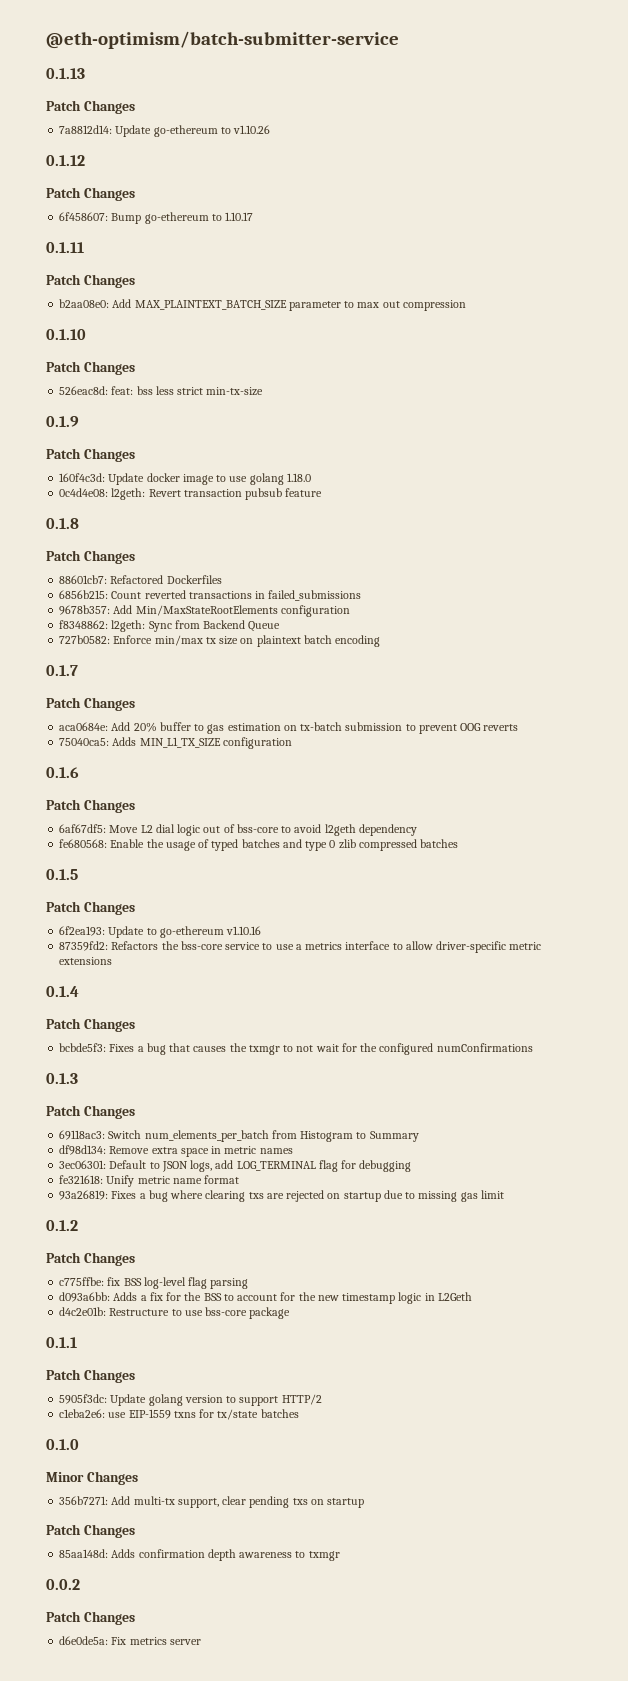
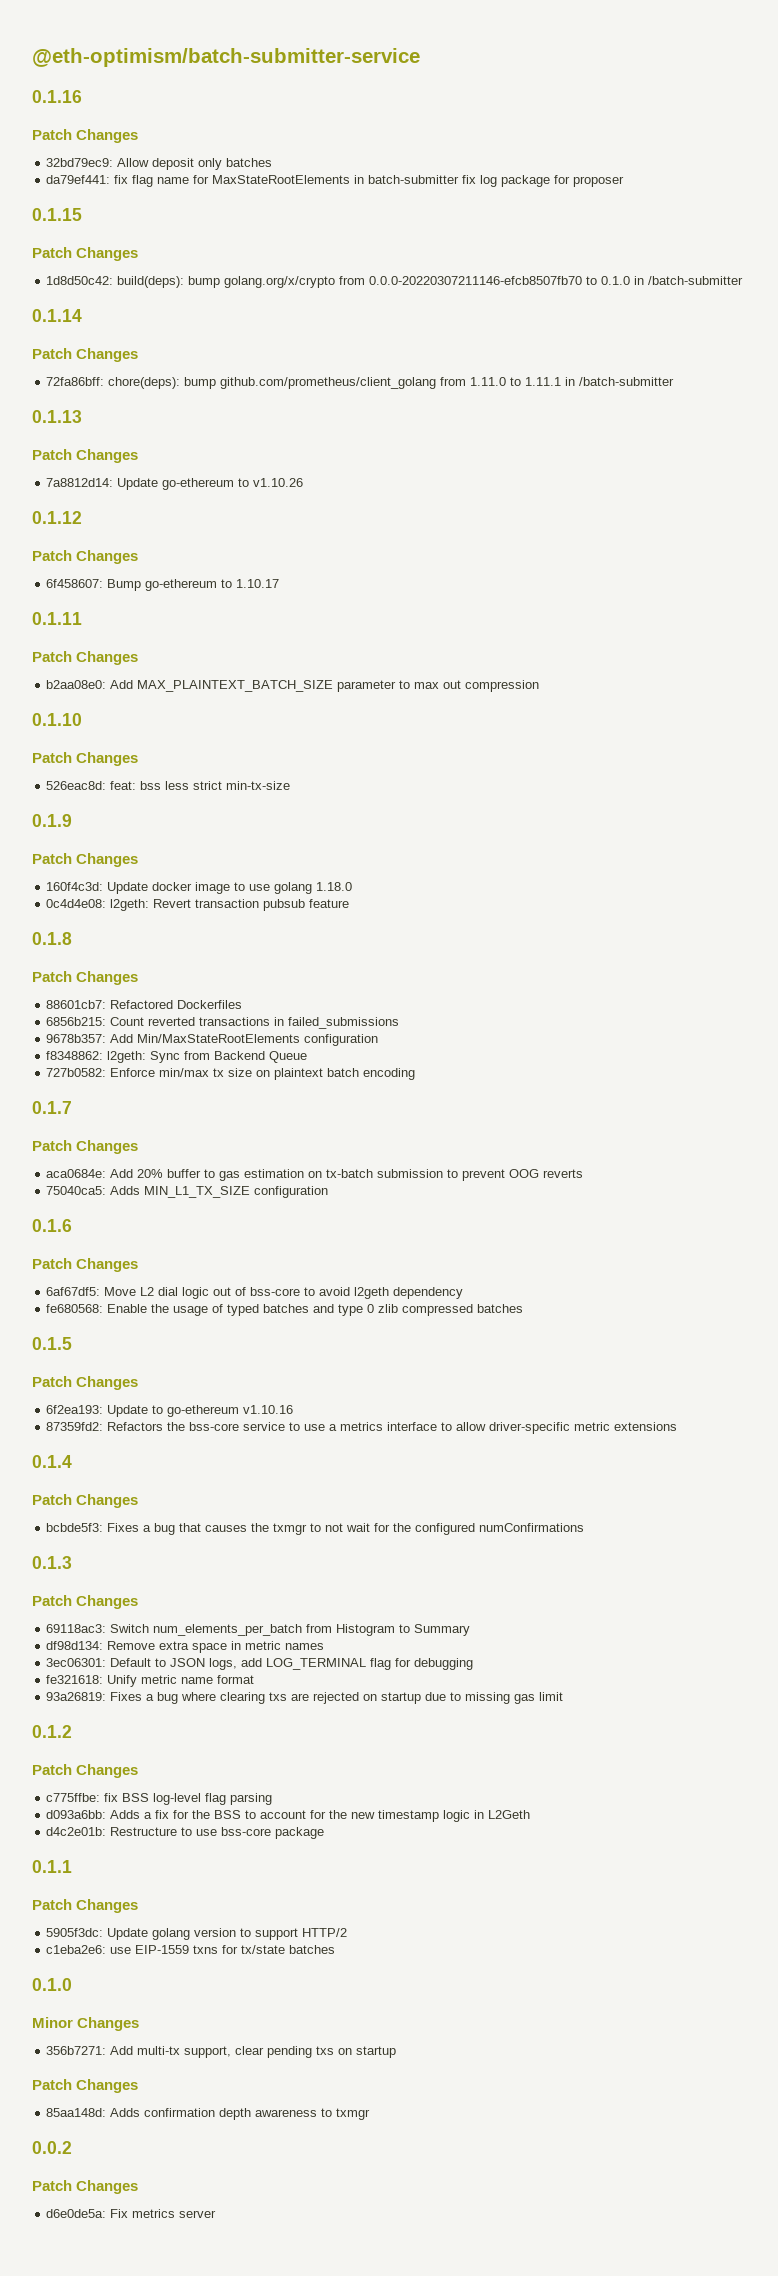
(399, 40) none -> [32,90,82,103] [32,129,139,143] [46,158,273,170] [46,175,625,187] [32,208,82,221] [32,247,139,261] [46,276,744,288] [32,309,82,322] [32,348,139,362] [46,377,675,389] // 0.1.16 // Patch Changes // 32bd79ec9: Allow deposit only batches // da79ef441: fix flag name for MaxStateRootElements in batch-submitter fix log package for proposer // 0.1.15 // Patch Changes // 1d8d50c42: build(deps): bump golang.org/x/crypto from 0.0.0-20220307211146-efcb8507fb70 to 0.1.0 in /batch-submitter // 0.1.14 // Patch Changes // 72fa86bff: chore(deps): bump github.com/prometheus/client_golang from 1.11.0 to 1.11.1 in /batch-submitter

